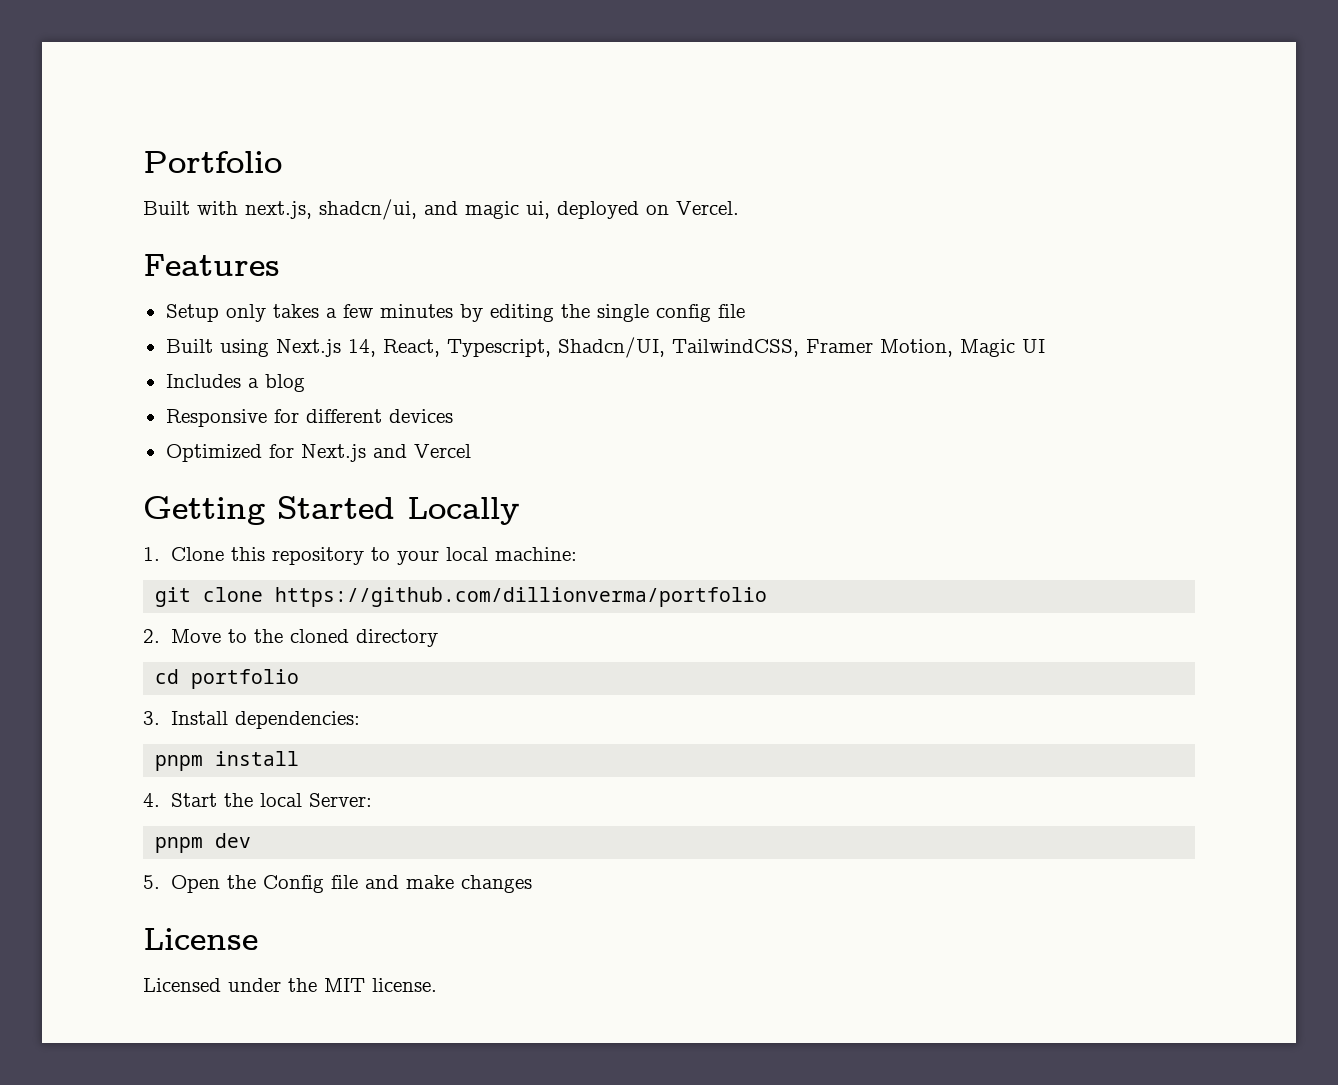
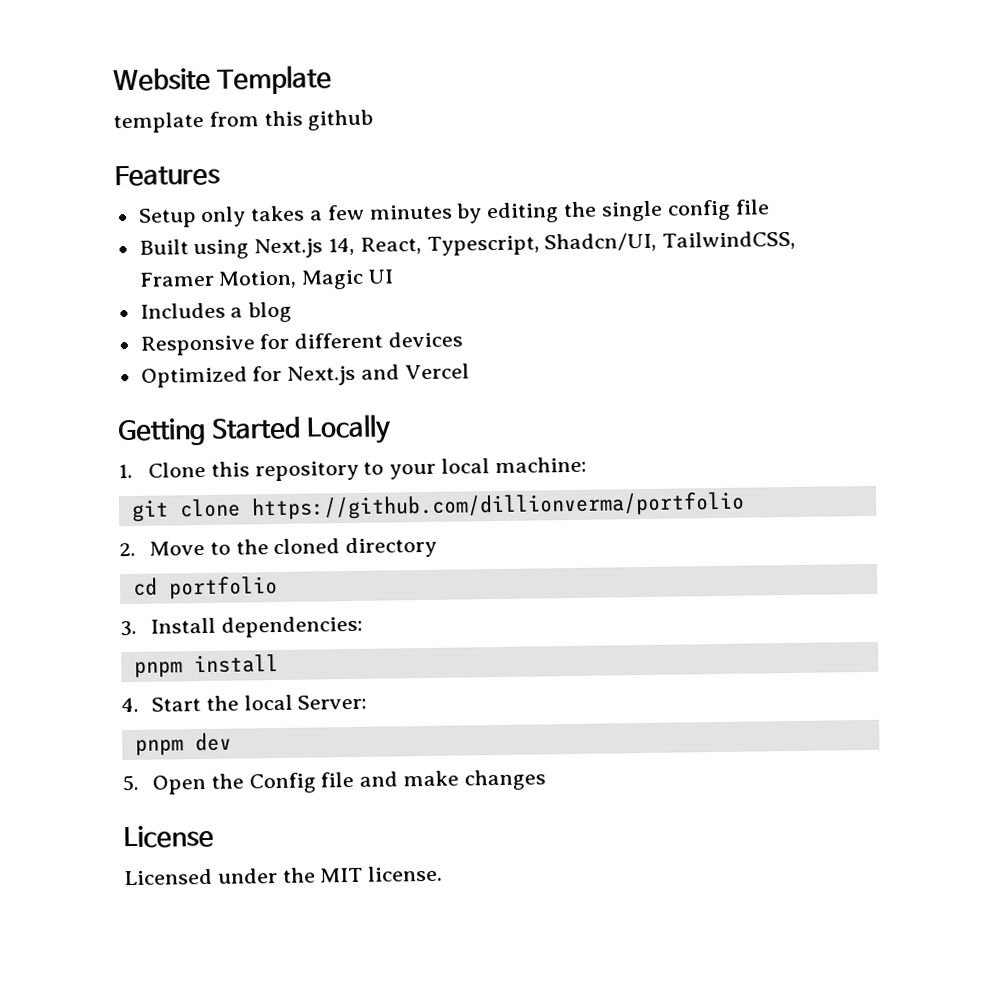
[143,151,282,173] [143,199,739,220] Portfolio // Built with next.js, shadcn/ui, and magic ui, deployed on Vercel. -> [113,65,333,95] [113,109,374,134] Website Template // template from this github

